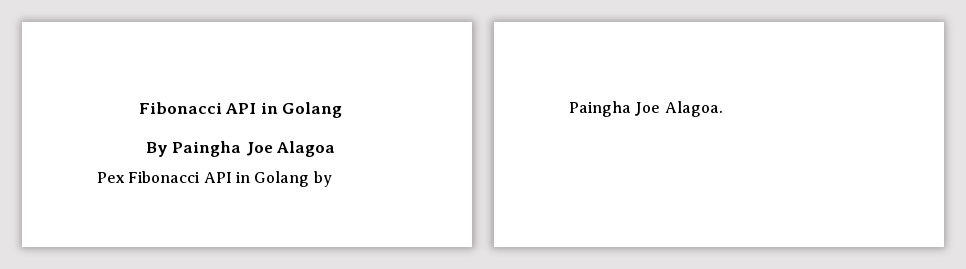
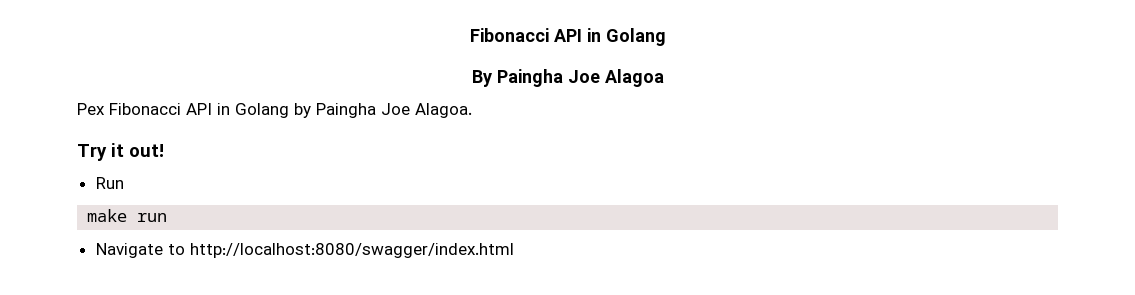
(723, 109) none -> [77,143,164,161] [95,177,124,189] [87,209,168,222] [95,243,514,258] // Try it out! // Run // make run // Navigate to http://localhost:8080/swagger/index.html

